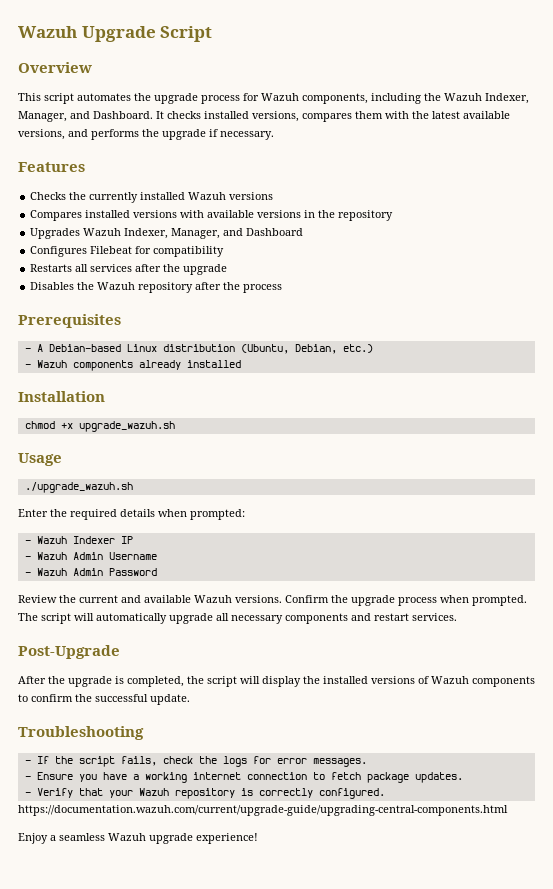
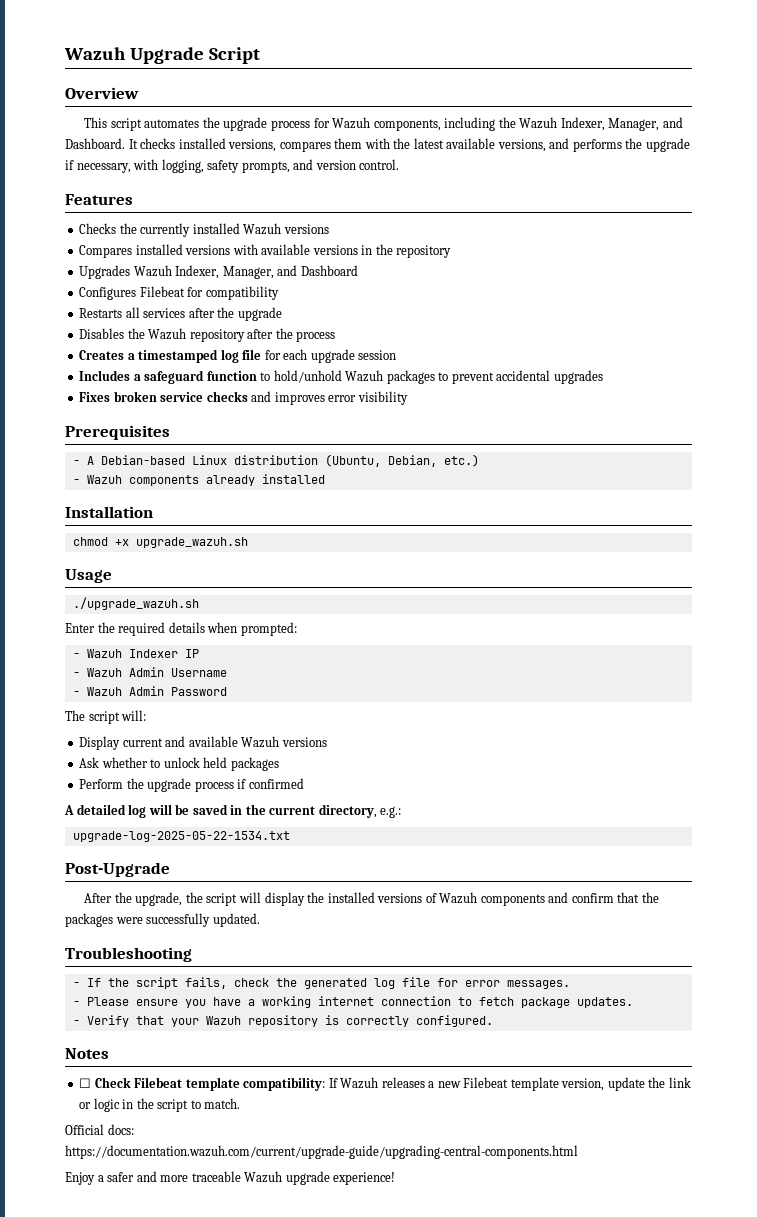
[220,131,274,140] necessary. -> [76,159,400,173] necessary, with logging, safety prompts, and version control.
(283, 288) none -> [79,349,397,363] [79,370,603,384] [79,391,408,405] // Creates a timestamped log file for each upgrade session // Includes a safeguard function to hold/unhold Wazuh packages to prevent accidental upgrades // Fixes broken service checks and improves error visibility
[18,595,527,606] [18,613,457,624] Review the current and available Wazuh versions. Confirm the upgrade process when prompted. The script will automatically upgrade all necessary components and restart services. -> [65,710,147,724] [79,736,327,750] [79,757,279,771] [79,778,304,792] [64,804,402,818] [72,831,290,842] The script will: // Display current and available Wazuh versions // Ask whether to unlock held packages // Perform the upgrade process if confirmed // A detailed log will be saved in the current directory, e.g.: // upgrade-log-2025-05-22-1534.txt
[68,676,184,687] upgrade is completed, -> [135,892,183,906] upgrade,
[18,694,190,705] to confirm the successful update. -> [548,892,659,903] [65,913,260,927] and confirm that the packages were successfully updated.
[222,756,247,767] logs -> [303,977,430,989] generated log file
[36,772,73,780] Ensure -> [86,997,178,1006] Please ensure
(385, 793) none -> [65,1048,109,1059] [79,1077,691,1091] [79,1098,241,1112] [65,1124,134,1135] // Notes // ☐ Check Filebeat template compatibility: If Wazuh releases a new Filebeat template version, update the link or logic in the script to match. // Official docs:
[59,833,105,841] seamless -> [107,1171,241,1182] safer and more traceable

